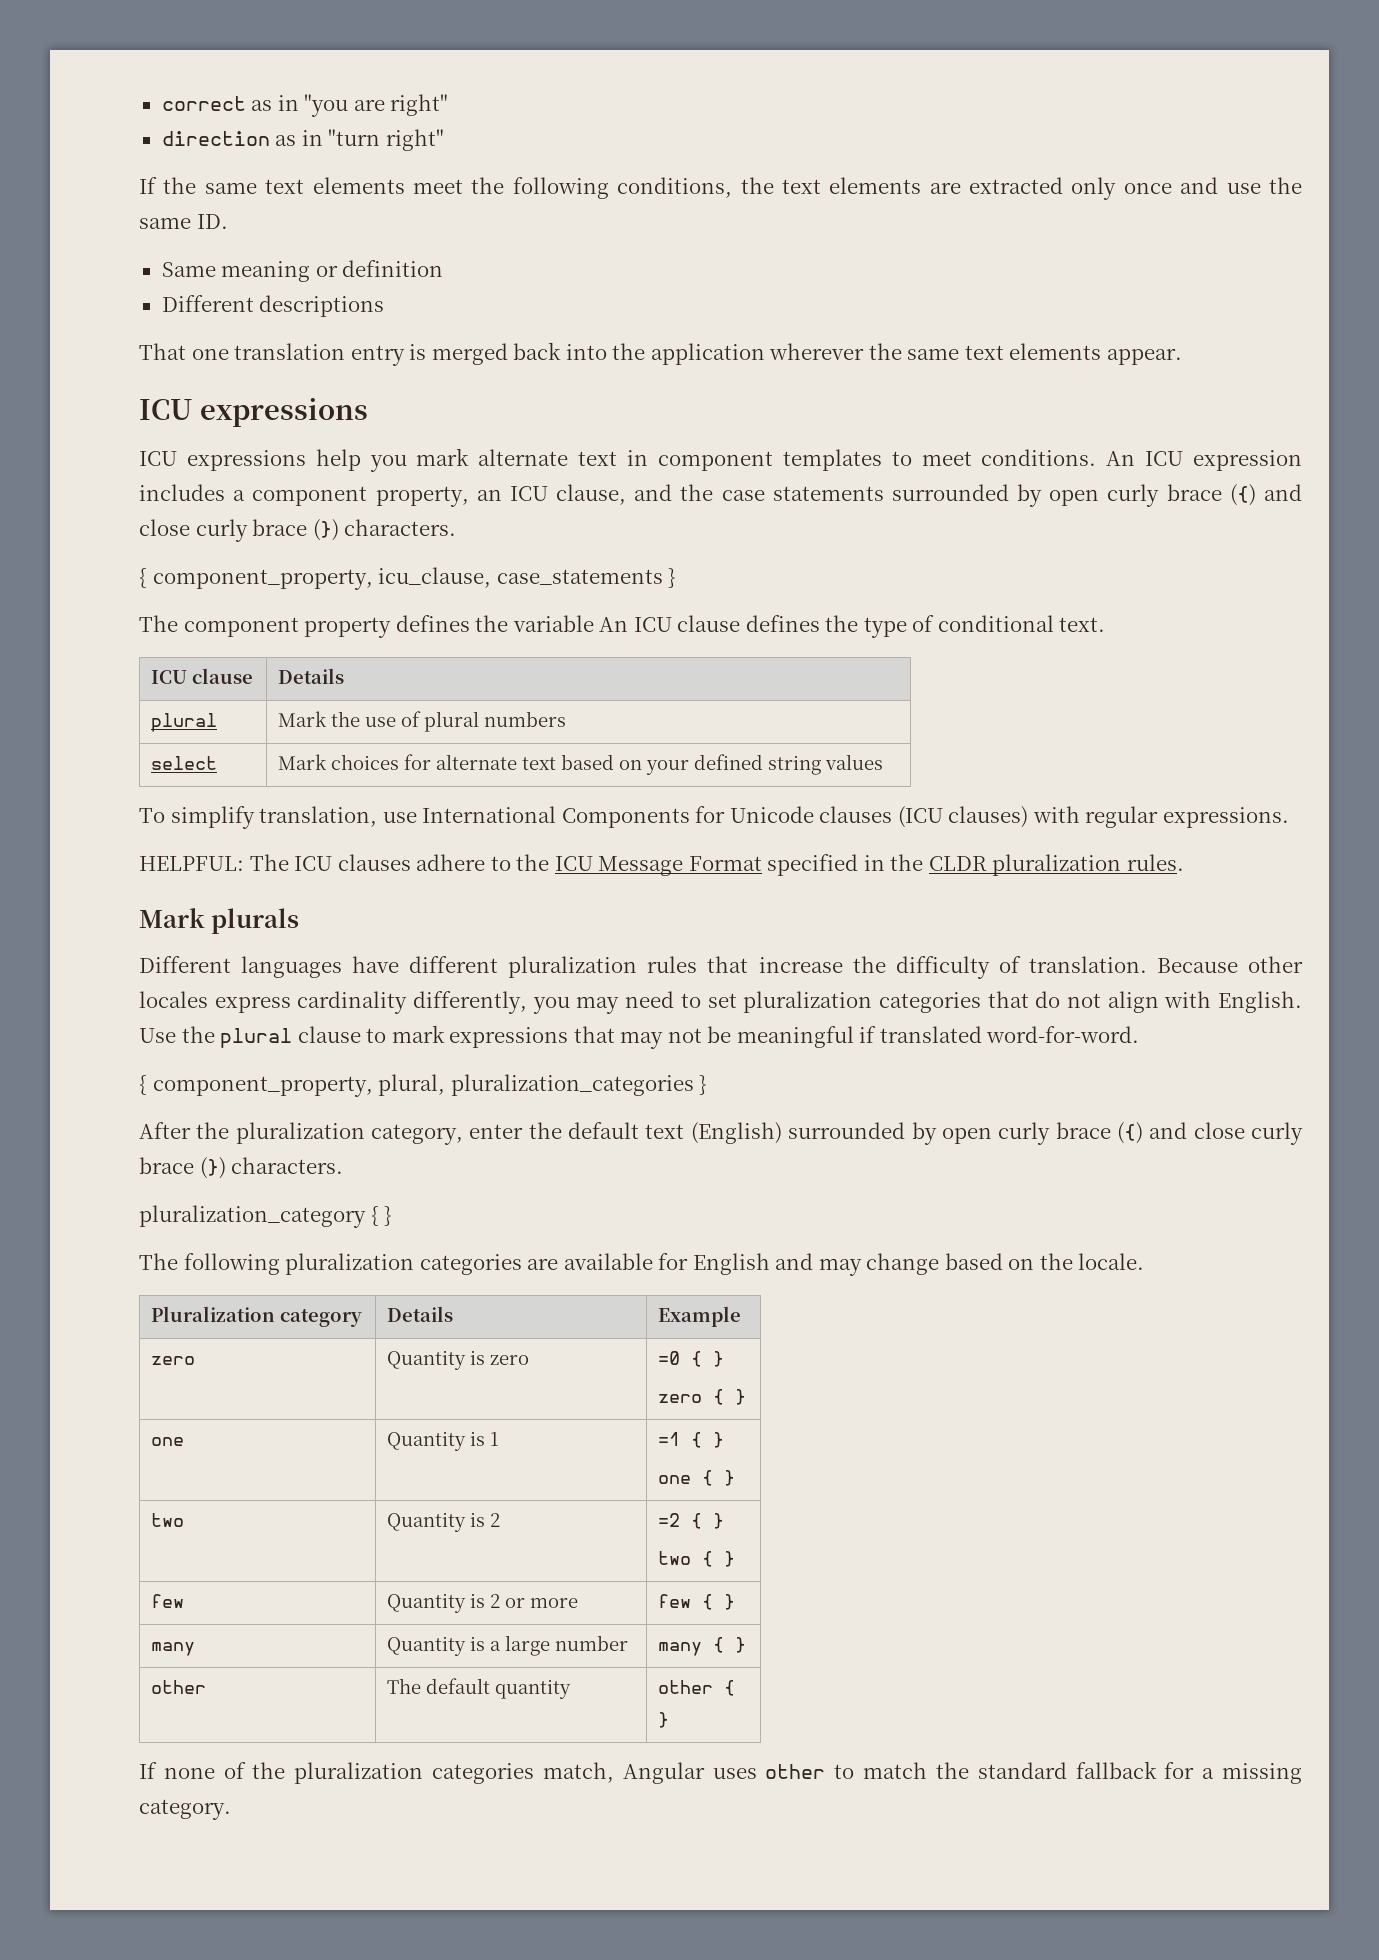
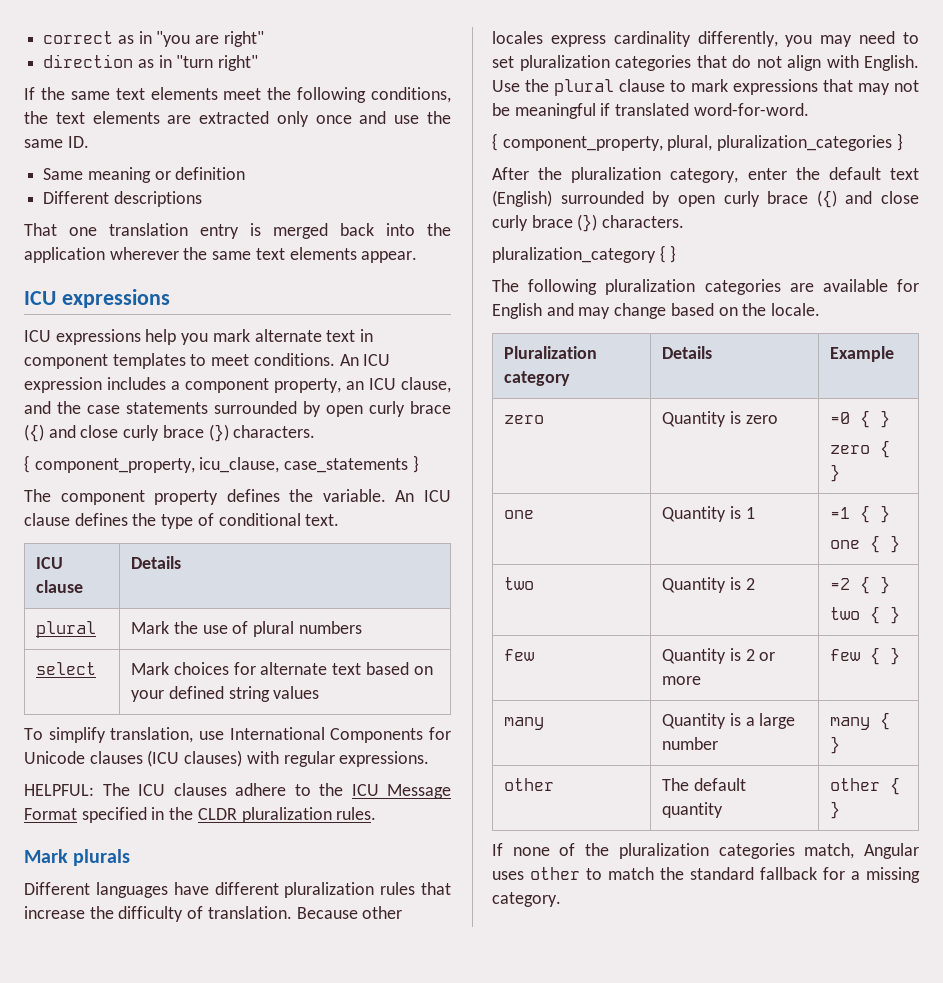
[512,615,594,632] variable -> [322,489,386,502] variable.

